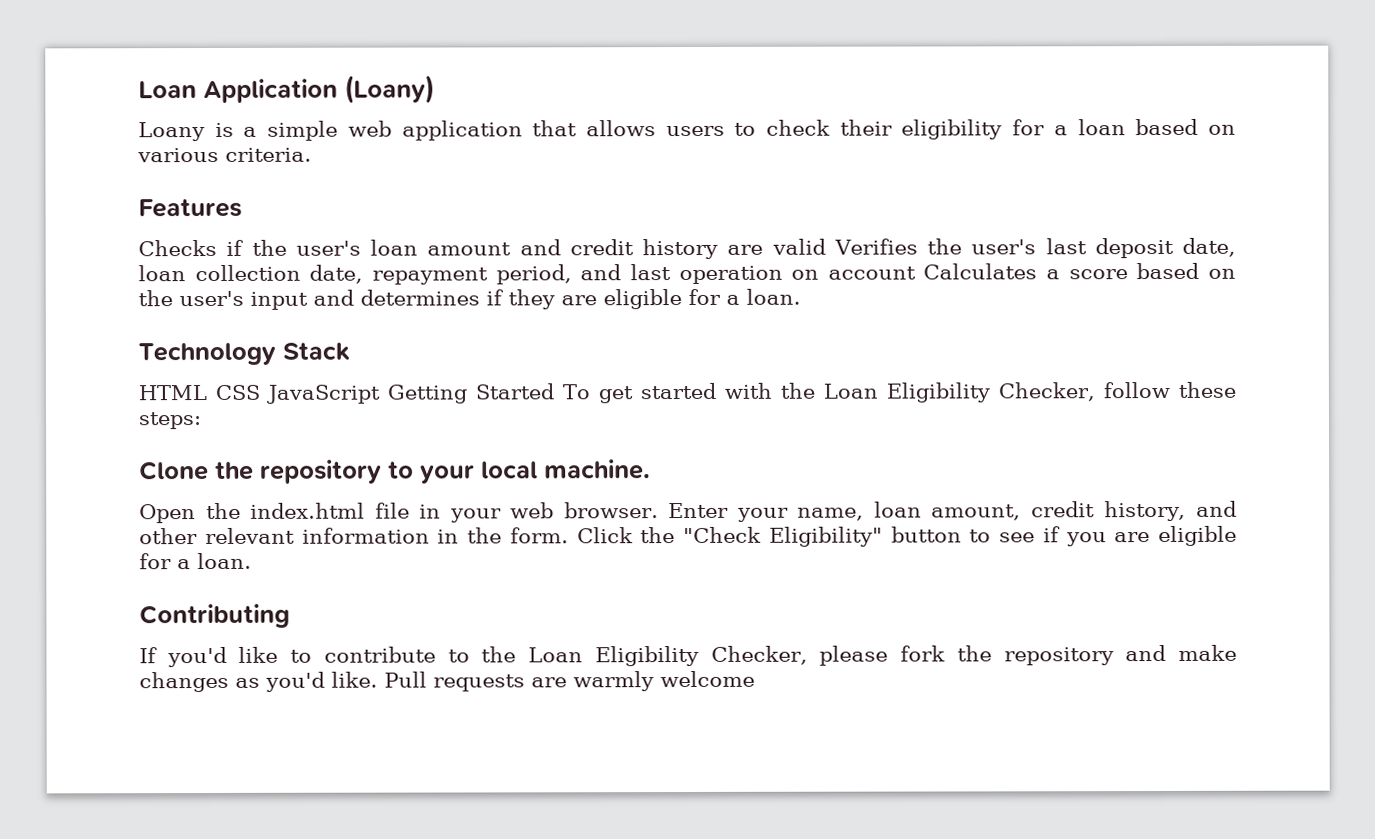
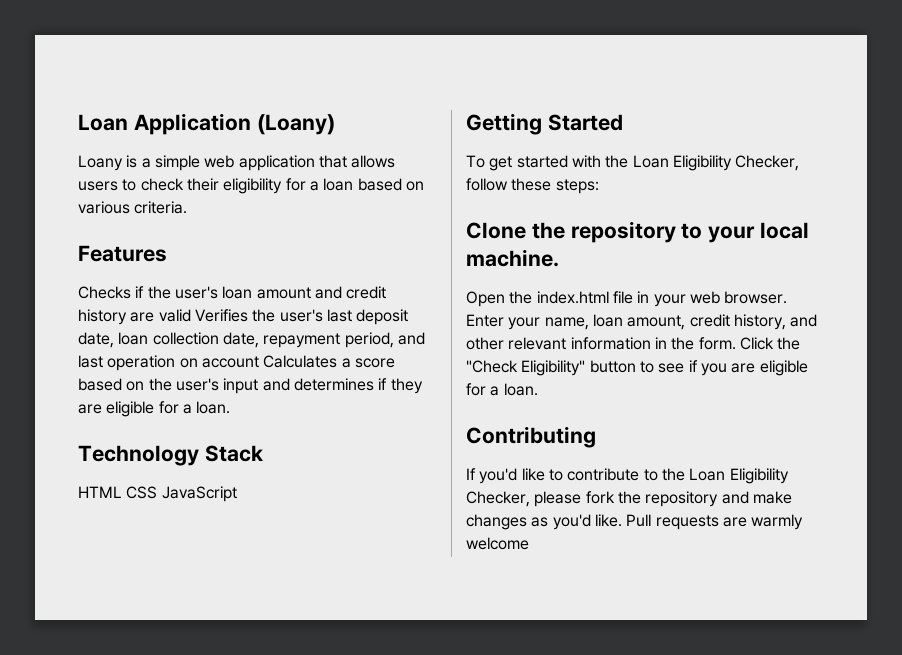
(381, 394) none -> (237, 494) //
(555, 391) none -> (623, 122) //

